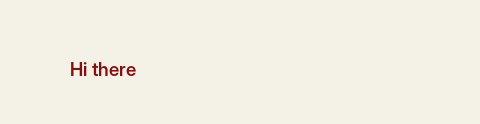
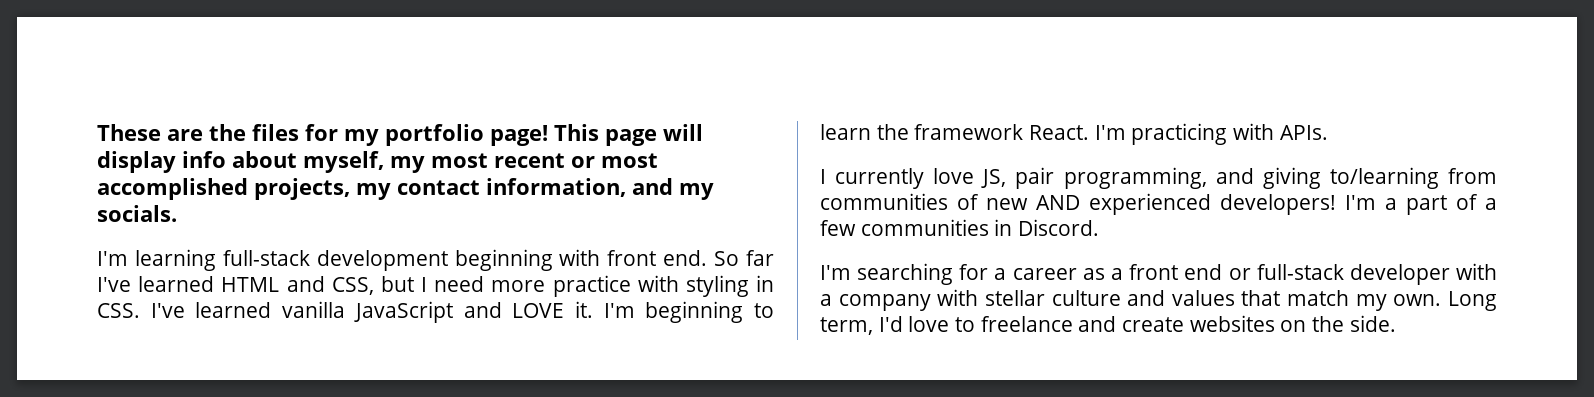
[70,62,136,76] Hi there -> [97,124,703,146] [97,151,658,173] [97,178,714,200] [97,205,177,222] [97,249,774,271] [97,275,774,297] [97,301,775,323] [820,123,1328,145] [820,167,1497,189] [820,193,1497,215] [820,219,1100,236] [820,263,1497,285] [820,289,1497,311] [820,315,1396,335] These are the files for my portfolio page! This page will display info about myself, my most recent or most accomplished projects, my contact information, and my socials. // I'm learning full-stack development beginning with front end. So far I've learned HTML and CSS, but I need more practice with styling in CSS. I've learned vanilla JavaScript and LOVE it. I'm beginning to learn the framework React. I'm practicing with APIs. // I currently love JS, pair programming, and giving to/learning from communities of new AND experienced developers! I'm a part of a few communities in Discord. // I'm searching for a career as a front end or full-stack developer with a company with stellar culture and values that match my own. Long term, I'd love to freelance and create websites on the side.

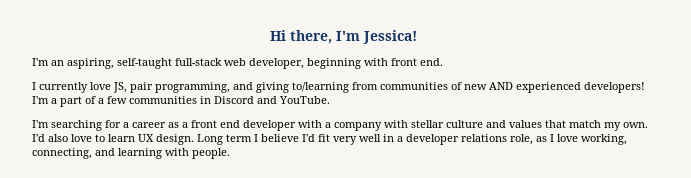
[97,124,703,146] [97,151,658,173] [97,178,714,200] [97,205,177,222] [97,249,774,271] [97,275,774,297] [97,301,775,323] [820,123,1328,145] These are the files for my portfolio page! This page will display info about myself, my most recent or most accomplished projects, my contact information, and my socials. // I'm learning full-stack development beginning with front end. So far I've learned HTML and CSS, but I need more practice with styling in CSS. I've learned vanilla JavaScript and LOVE it. I'm beginning to learn the framework React. I'm practicing with APIs. -> [269,30,417,44] [32,58,443,69] Hi there, I'm Jessica! // I'm an aspiring, self-taught full-stack web developer, beginning with front end.
[1018,219,1100,236] Discord. -> [214,96,330,104] Discord and YouTube.
[1228,264,1344,280] or full-stack -> (240, 124) none
[1448,291,1497,311] [820,315,1396,335] Long term, I'd love to freelance and create websites on the side. -> [32,134,627,145] [32,148,230,159] I'd also love to learn UX design. Long term I believe I'd fit very well in a developer relations role, as I love working, connecting, and learning with people.

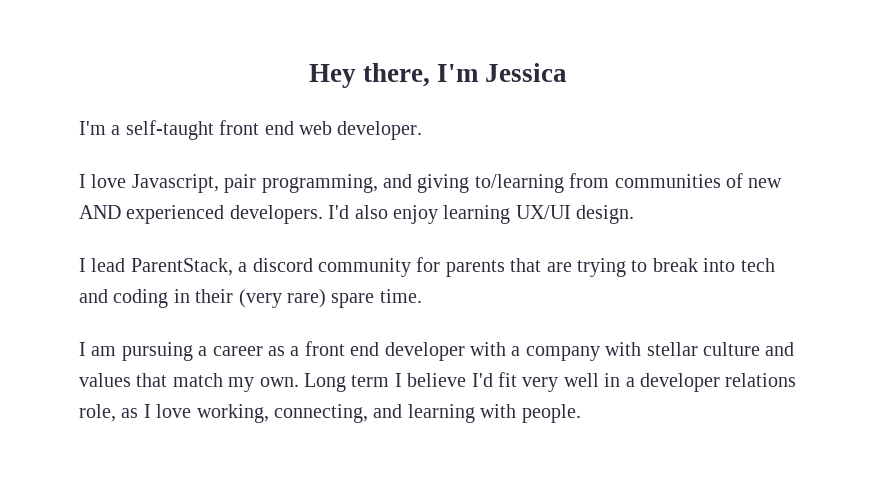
[269,30,286,41] Hi -> [308,64,356,88] Hey
[362,30,417,44] [32,58,443,69] [32,82,127,93] Jessica! // I'm an aspiring, self-taught full-stack web developer, beginning with front end. // I currently love JS, -> [485,63,568,82] [79,120,423,140] [79,174,219,193] Jessica // I'm a self-taught front end web developer. // I love Javascript,
[584,82,645,93] [32,96,330,107] [32,120,121,131] developers! I'm a part of a few communities in Discord and YouTube. // I'm searching for -> [229,205,635,224] [79,257,775,277] [79,289,422,308] [79,342,193,361] developers. I'd also enjoy learning UX/UI design. // I lead ParentStack, a discord community for parents that are trying to break into tech and coding in their (very rare) spare time. // I am pursuing
[32,134,194,145] I'd also love to learn UX design. -> (299, 382) none

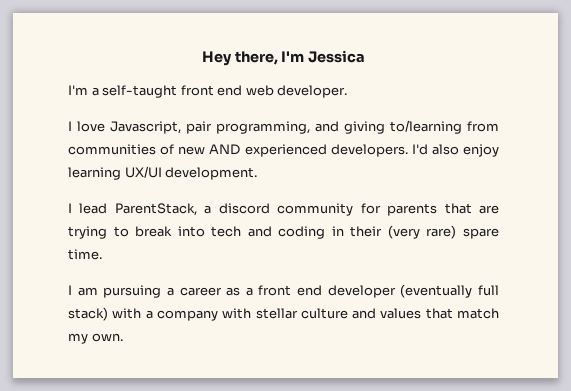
[576,205,635,224] design. -> [165,167,258,180] development.
(465, 351) none -> [400,284,499,298] [68,307,108,321] (eventually full stack)
[304,372,797,392] [79,404,581,423] Long term I believe I'd fit very well in a developer relations role, as I love working, connecting, and learning with people. -> (123, 337) none

